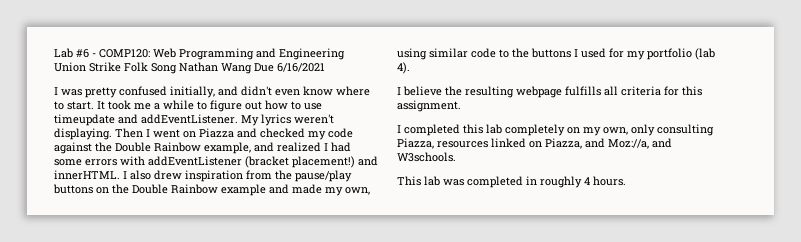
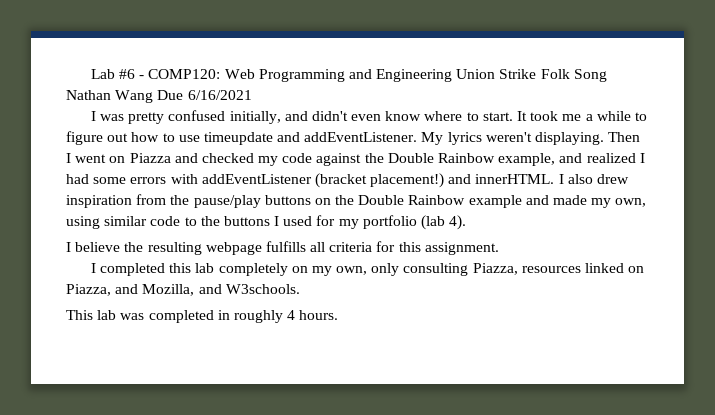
[608,139,649,149] Moz://a, -> [142,284,195,296] Mozilla,

